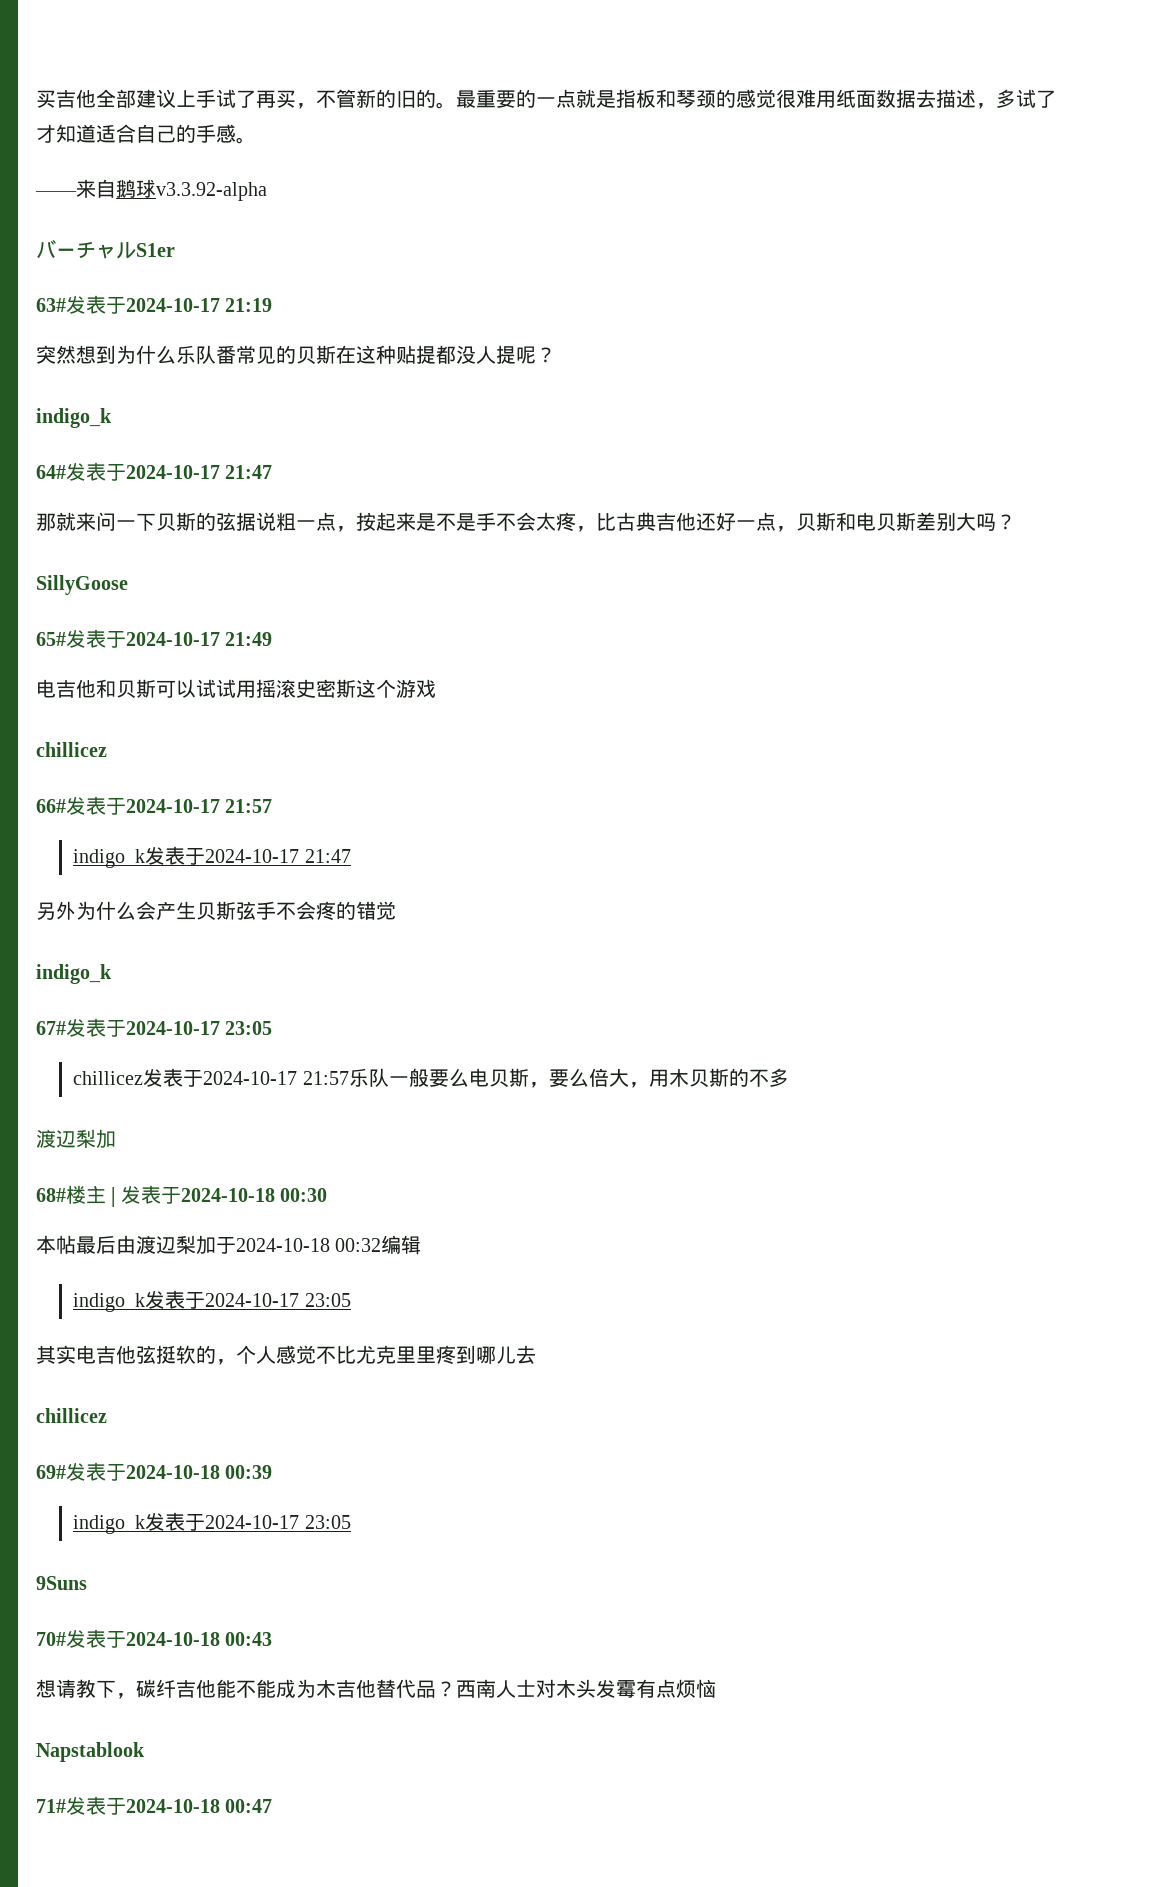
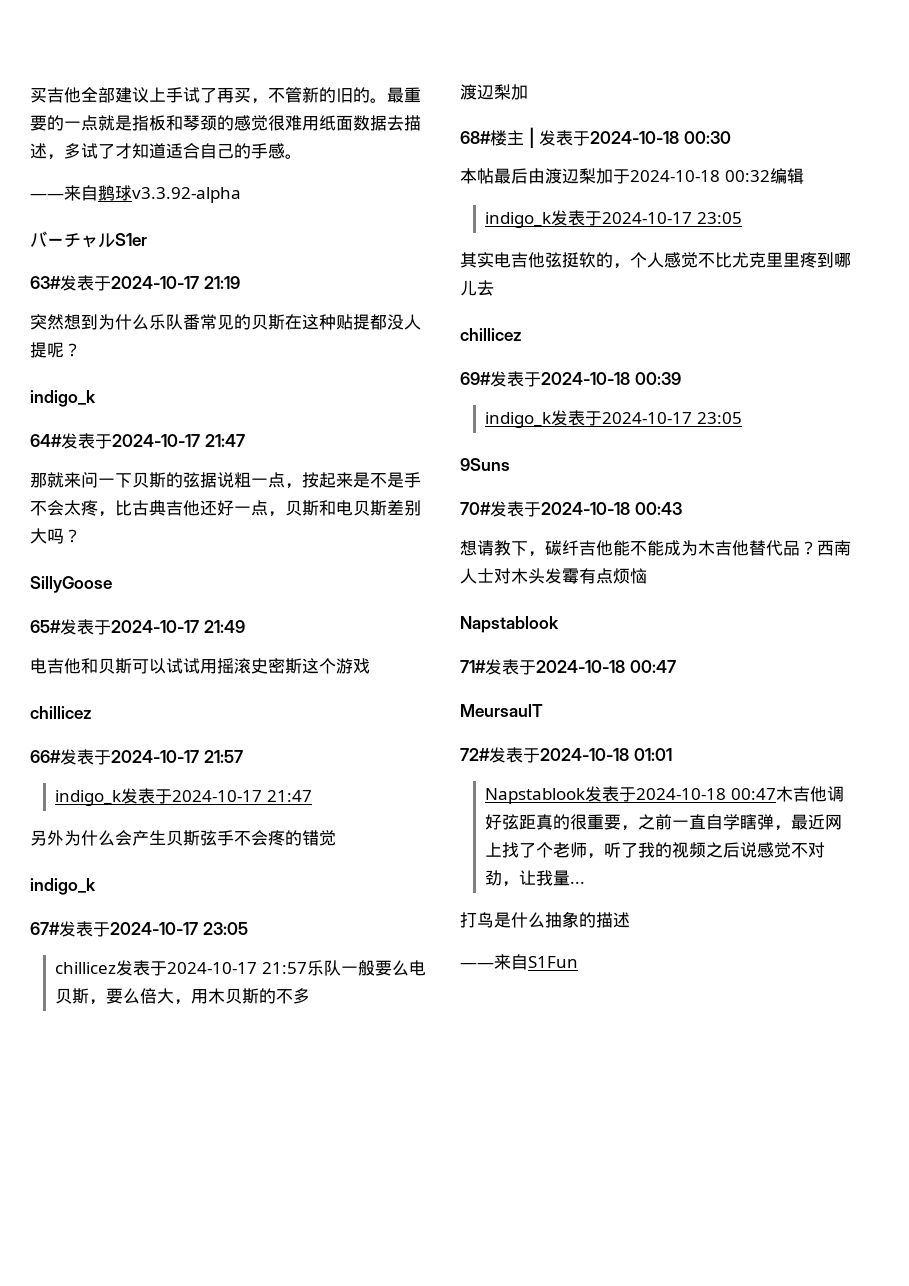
(273, 1806) none -> [460,704,543,717] [460,747,672,763] [485,786,844,804] [485,814,843,831] [485,842,826,859] [485,870,586,887] [460,911,630,928] [460,954,578,970] // MeursaulT // 72#发表于2024-10-18 01:01 // Napstablook发表于2024-10-18 00:47木吉他调好弦距真的很重要，之前一直自学瞎弹，最近网上找了个老师，听了我的视频之后说感觉不对劲，让我量... // 打鸟是什么抽象的描述 // ——来自S1Fun

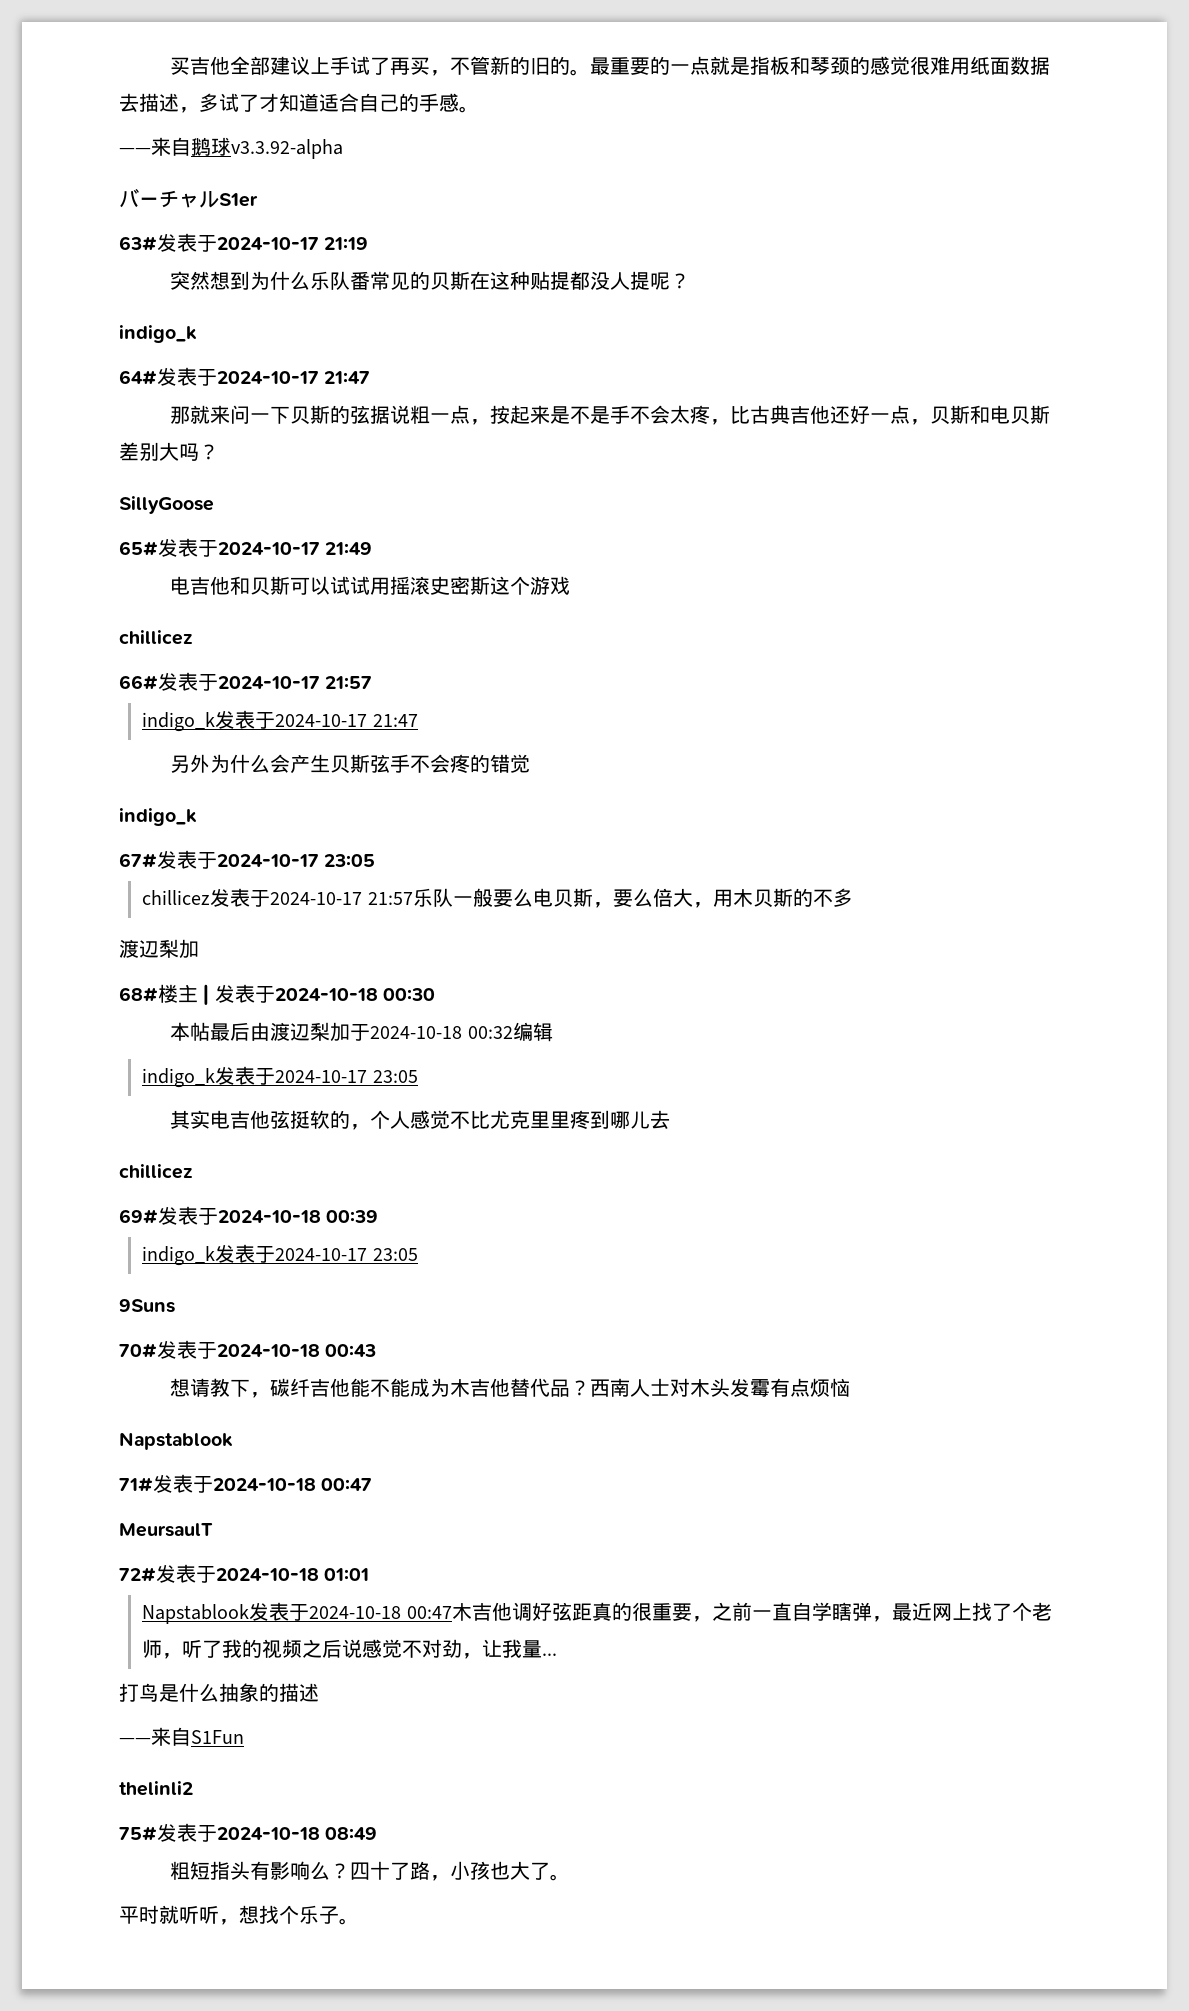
(578, 962) none -> [119,1781,193,1796] [119,1823,378,1842] [170,1861,571,1881] [119,1905,359,1925] // thelinli2 // 75#发表于2024-10-18 08:49 // 粗短指头有影响么？四十了路，小孩也大了。 // 平时就听听，想找个乐子。

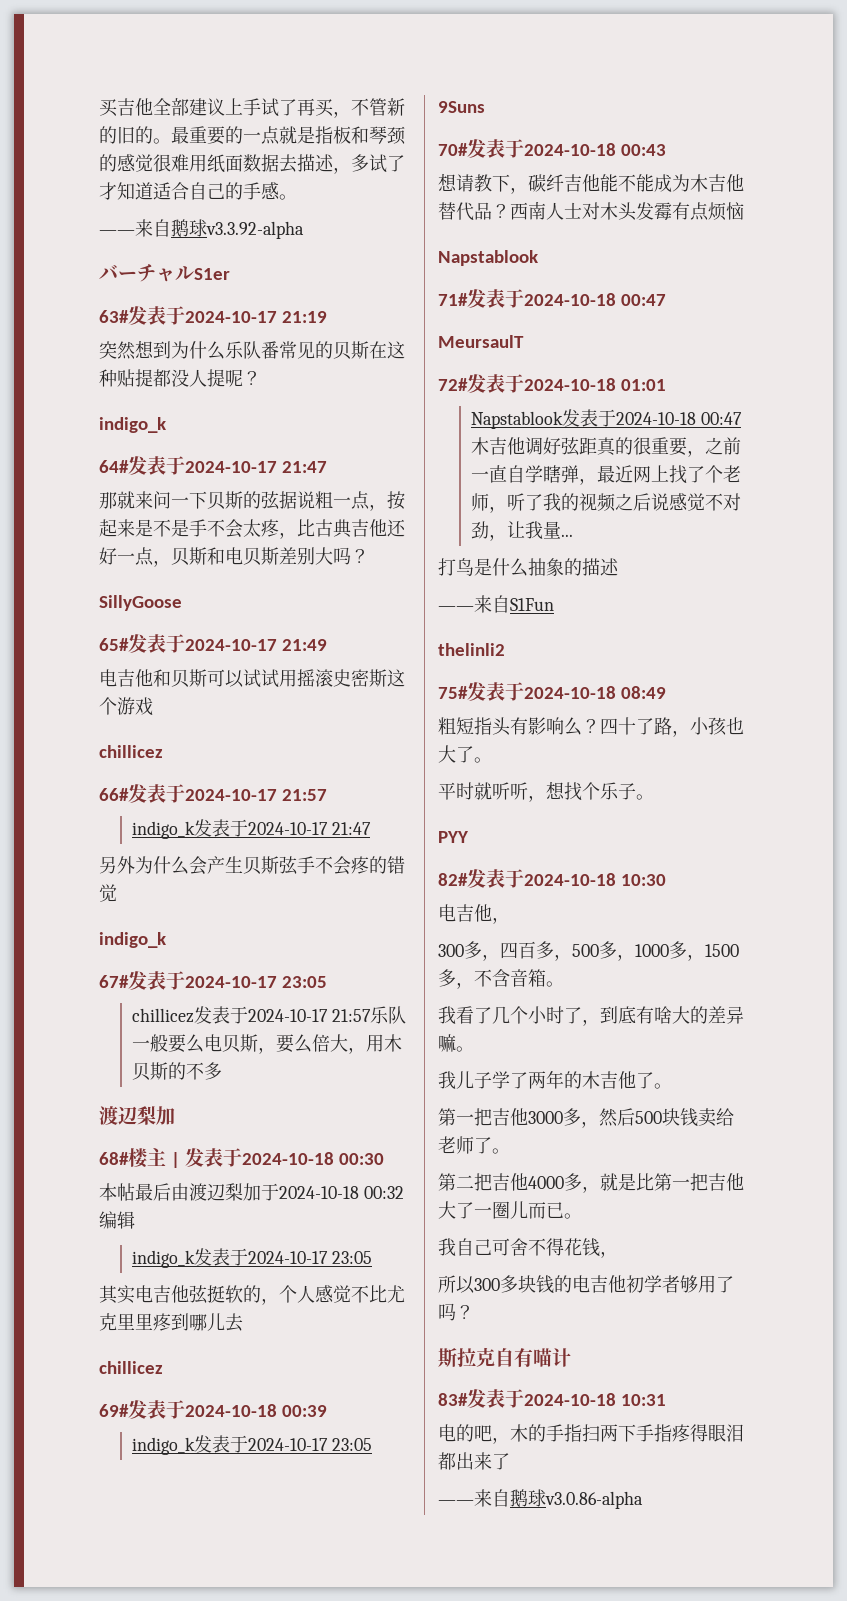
(359, 1921) none -> [438,831,469,843] [438,869,667,888] [438,904,510,924] [438,941,739,961] [438,969,564,989] [438,1006,744,1026] [438,1034,474,1052] [438,1070,672,1089] [438,1108,734,1128] [438,1136,510,1154] [438,1173,744,1193] [438,1201,582,1219] [438,1238,618,1258] [438,1275,734,1294] [438,1303,474,1321] [438,1347,571,1367] [438,1389,667,1408] [438,1424,744,1444] [438,1452,510,1470] [438,1489,643,1509] // PYY // 82#发表于2024-10-18 10:30 // 电吉他， // 300多，四百多，500多，1000多，1500多，不含音箱。 // 我看了几个小时了，到底有啥大的差异嘛。 // 我儿子学了两年的木吉他了。 // 第一把吉他3000多，然后500块钱卖给老师了。 // 第二把吉他4000多，就是比第一把吉他大了一圈儿而已。 // 我自己可舍不得花钱， // 所以300多块钱的电吉他初学者够用了吗？ // 斯拉克自有喵计 // 83#发表于2024-10-18 10:31 // 电的吧，木的手指扫两下手指疼得眼泪都出来了 // ——来自鹅球v3.0.86-alpha

